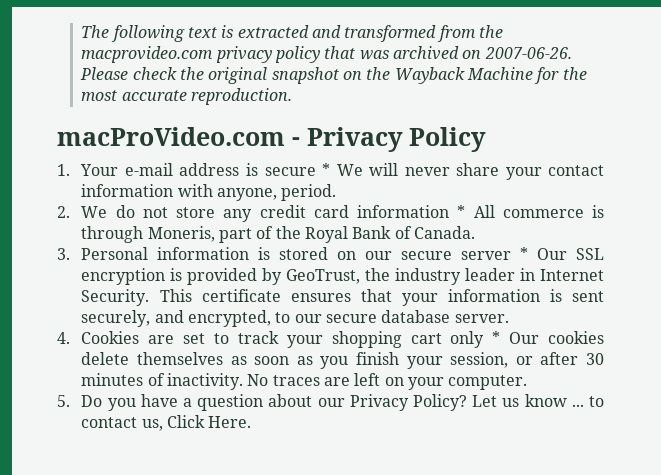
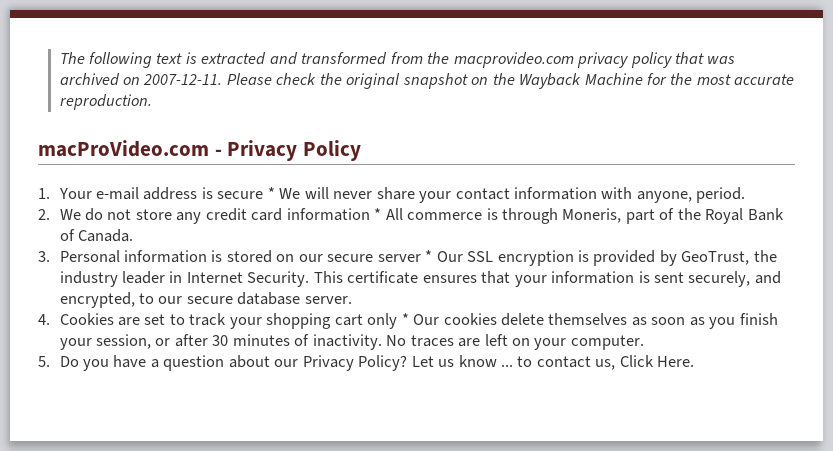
[484,47,572,59] 2007-06-26. -> [143,74,223,85] 2007-12-11.

